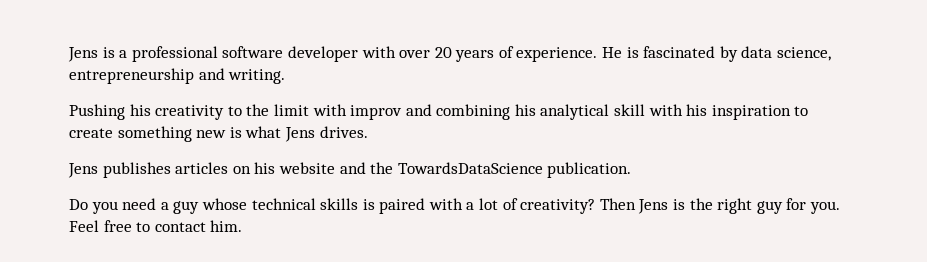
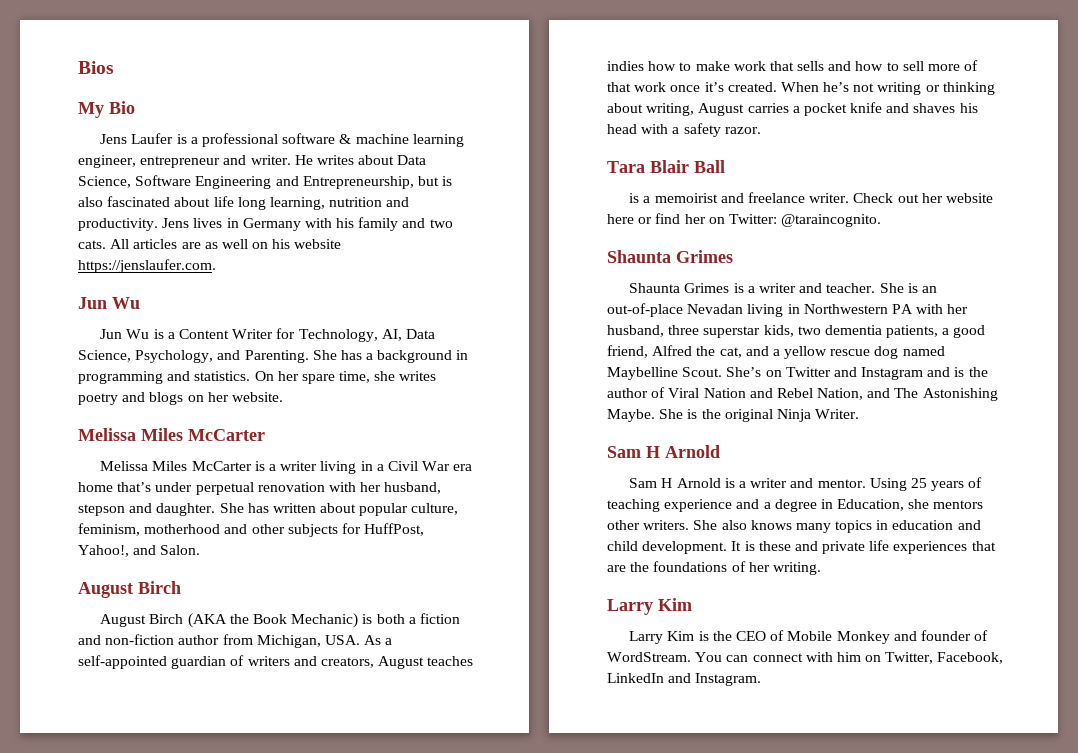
[68,46,832,62] [69,68,286,84] [69,104,809,120] [69,126,368,142] [68,162,632,178] [69,198,840,214] [69,220,243,232] Jens is a professional software developer with over 20 years of experience. He is fascinated by data science, entrepreneurship and writing. // Pushing his creativity to the limit with improv and combining his analytical skill with his inspiration to create something new is what Jens drives. // Jens publishes articles on his website and the TowardsDataScience publication. // Do you need a guy whose technical skills is paired with a lot of creativity? Then Jens is the right guy for you. Feel free to contact him. -> [78,61,114,74] [78,101,135,118] [100,133,464,147] [78,155,427,168] [78,175,453,189] [78,196,410,210] [78,217,453,231] [78,239,342,249] [78,259,216,273] [78,297,140,309] [100,328,435,342] [78,350,469,363] [78,371,437,384] [78,392,283,405] [78,428,265,441] [100,461,473,474] [78,482,442,495] [78,503,459,516] [78,523,425,537] [78,545,201,557] [78,581,181,598] [100,613,460,628] [78,634,393,648] [78,655,474,669] [607,60,979,71] [607,82,995,95] [607,102,978,116] [607,123,761,137] [607,160,725,173] [629,192,993,203] [607,213,882,227] [607,250,733,263] [629,283,937,293] [607,303,969,317] [607,325,986,338] [607,345,945,359] [607,367,988,380] [607,387,998,401] [607,409,860,422] [607,445,720,458] [629,477,983,491] [607,499,984,512] [607,520,981,533] [607,540,996,554] [607,561,821,575] [607,598,692,615] [629,630,989,644] [607,652,1004,664] [607,673,762,686] Bios // My Bio // Jens Laufer is a professional software & machine learning engineer, entrepreneur and writer. He writes about Data Science, Software Engineering and Entrepreneurship, but is also fascinated about life long learning, nutrition and productivity. Jens lives in Germany with his family and two cats. All articles are as well on his website https://jenslaufer.com. // Jun Wu // Jun Wu is a Content Writer for Technology, AI, Data Science, Psychology, and Parenting. She has a background in programming and statistics. On her spare time, she writes poetry and blogs on her website. // Melissa Miles McCarter // Melissa Miles McCarter is a writer living in a Civil War era home that’s under perpetual renovation with her husband, stepson and daughter. She has written about popular culture, feminism, motherhood and other subjects for HuffPost, Yahoo!, and Salon. // August Birch // August Birch (AKA the Book Mechanic) is both a fiction and non-fiction author from Michigan, USA. As a self-appointed guardian of writers and creators, August teaches indies how to make work that sells and how to sell more of that work once it’s created. When he’s not writing or thinking about writing, August carries a pocket knife and shaves his head with a safety razor. // Tara Blair Ball // is a memoirist and freelance writer. Check out her website here or find her on Twitter: @taraincognito. // Shaunta Grimes // Shaunta Grimes is a writer and teacher. She is an out-of-place Nevadan living in Northwestern PA with her husband, three superstar kids, two dementia patients, a good friend, Alfred the cat, and a yellow rescue dog named Maybelline Scout. She’s on Twitter and Instagram and is the author of Viral Nation and Rebel Nation, and The Astonishing Maybe. She is the original Ninja Writer. // Sam H Arnold // Sam H Arnold is a writer and mentor. Using 25 years of teaching experience and a degree in Education, she mentors other writers. She also knows many topics in education and child development. It is these and private life experiences that are the foundations of her writing. // Larry Kim // Larry Kim is the CEO of Mobile Monkey and founder of WordStream. You can connect with him on Twitter, Facebook, LinkedIn and Instagram.

